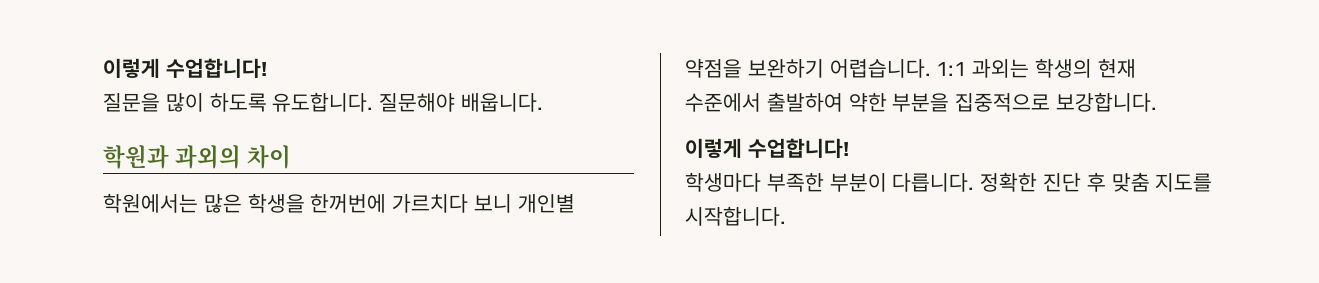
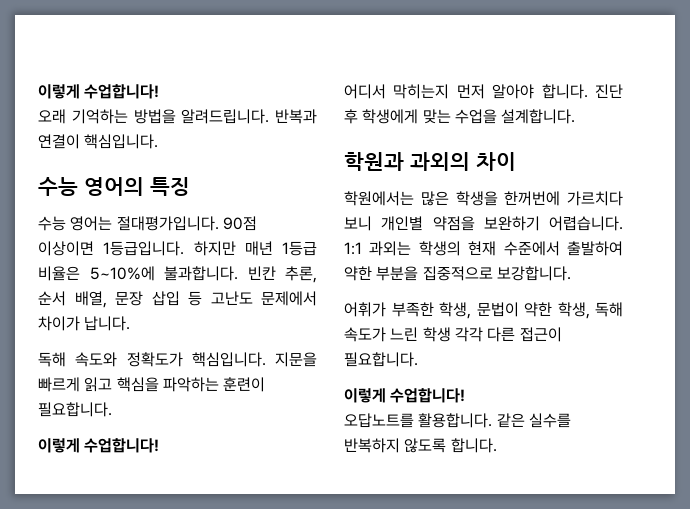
[103,58,267,78] [103,92,544,112] 이렇게 수업합니다! // 질문을 많이 하도록 유도합니다. 질문해야 배웁니다. -> [38,84,160,99] [38,109,317,124] [38,134,159,149] [38,177,190,196] [38,216,257,231] [38,241,317,256] [38,266,317,283] [38,291,317,308] [38,316,131,331] [38,352,317,367] [38,377,266,392] [38,402,112,417] [38,438,160,453] [344,84,623,99] [344,109,576,124] 이렇게 수업합니다! // 오래 기억하는 방법을 알려드립니다. 반복과 연결이 핵심입니다. // 수능 영어의 특징 // 수능 영어는 절대평가입니다. 90점 이상이면 1등급입니다. 하지만 매년 1등급 비율은 5~10%에 불과합니다. 빈칸 추론, 순서 배열, 문장 삽입 등 고난도 문제에서 차이가 납니다. // 독해 속도와 정확도가 핵심입니다. 지문을 빠르게 읽고 핵심을 파악하는 훈련이 필요합니다. // 이렇게 수업합니다! // 어디서 막히는지 먼저 알아야 합니다. 진단 후 학생에게 맞는 수업을 설계합니다.
[685,138,849,158] [685,172,1213,192] [685,206,786,226] 이렇게 수업합니다! // 학생마다 부족한 부분이 다릅니다. 정확한 진단 후 맞춤 지도를 시작합니다. -> [344,302,623,319] [344,327,562,342] [344,352,418,367] [344,388,466,403] [344,413,571,428] [344,438,497,453] 어휘가 부족한 학생, 문법이 약한 학생, 독해 속도가 느린 학생 각각 다른 접근이 필요합니다. // 이렇게 수업합니다! // 오답노트를 활용합니다. 같은 실수를 반복하지 않도록 합니다.

